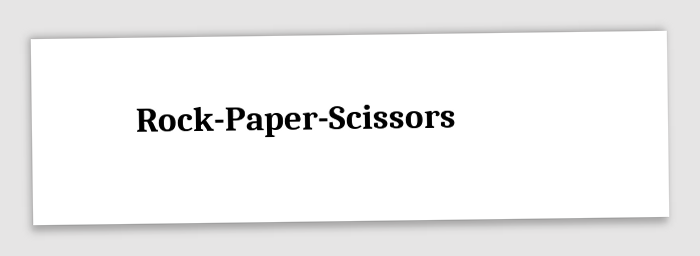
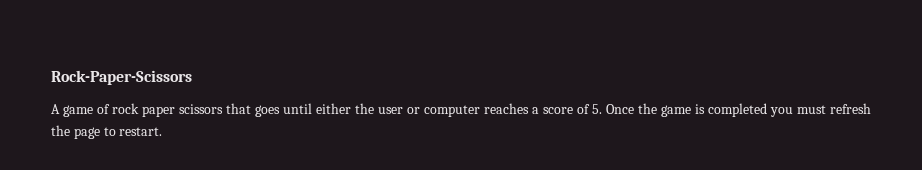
(457, 120) none -> [51,103,871,117] [51,125,163,139] // A game of rock paper scissors that goes until either the user or computer reaches a score of 5. Once the game is completed you must refresh the page to restart.

